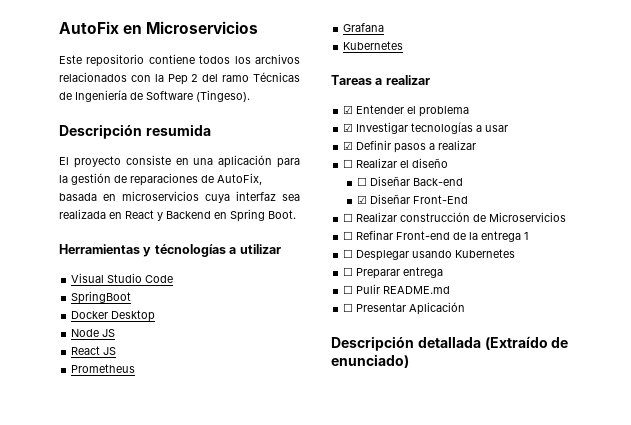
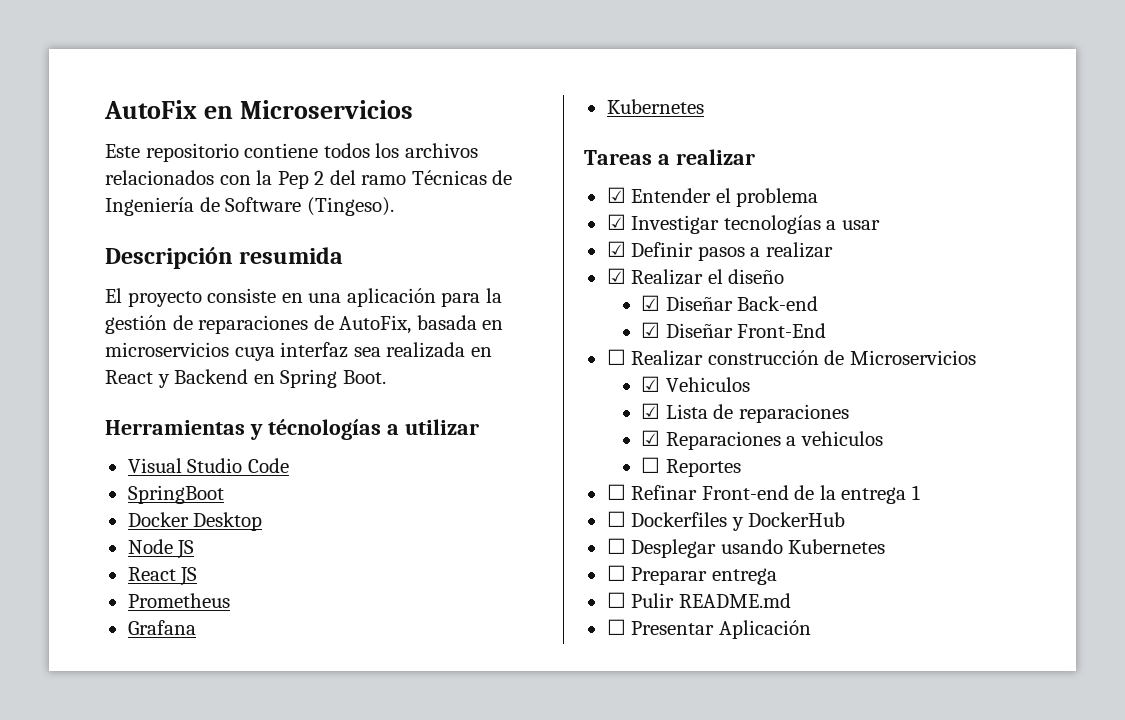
[343,159,354,168] ☐ -> [606,268,626,284] ☑
[356,177,367,186] ☐ -> [641,295,661,311] ☑
(567, 217) none -> [641,376,750,392] [641,403,850,423] [641,430,884,450] [641,457,741,477] // ☑ Vehiculos // ☑ Lista de reparaciones // ☑ Reparaciones a vehiculos // ☐ Reportes
(529, 236) none -> [606,511,846,531] // ☐ Dockerfiles y DockerHub
[331,336,569,351] [331,354,409,368] // Descripción detallada (Extraído de enunciado) -> (811, 629) none

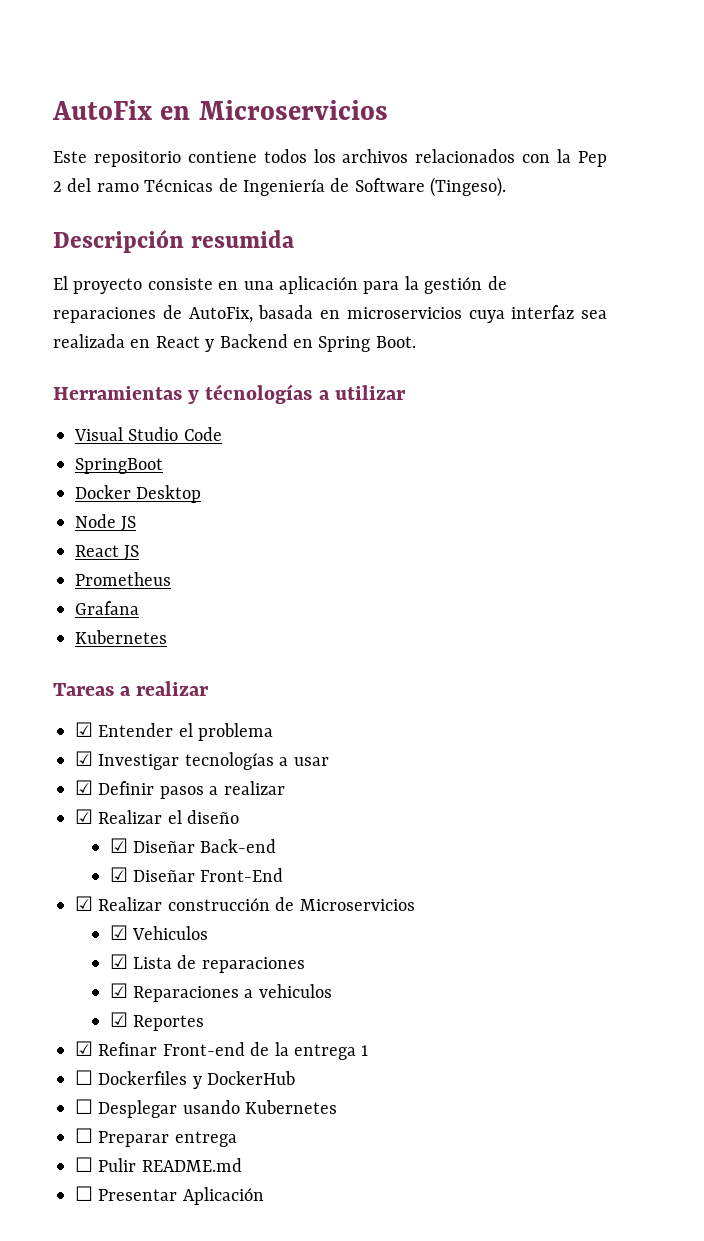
[606,349,626,365] ☐ -> [75,896,93,911] ☑
[641,457,661,473] ☐ -> [109,1012,128,1027] ☑
[606,484,626,500] ☐ -> [75,1041,93,1056] ☑

